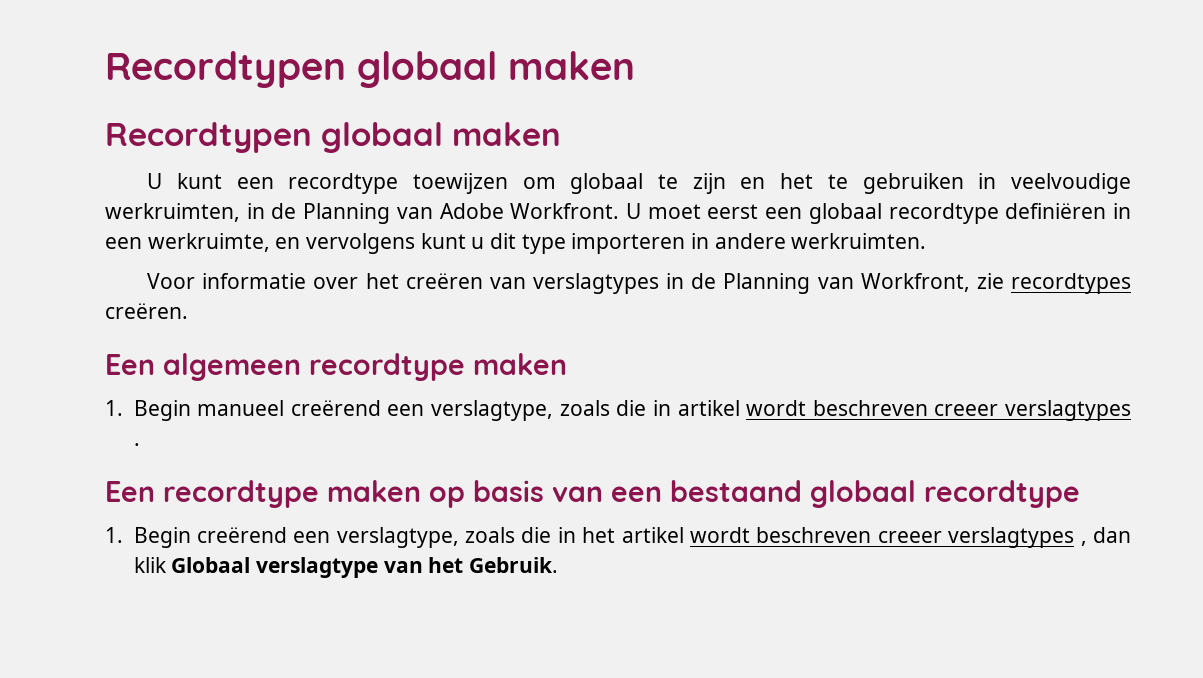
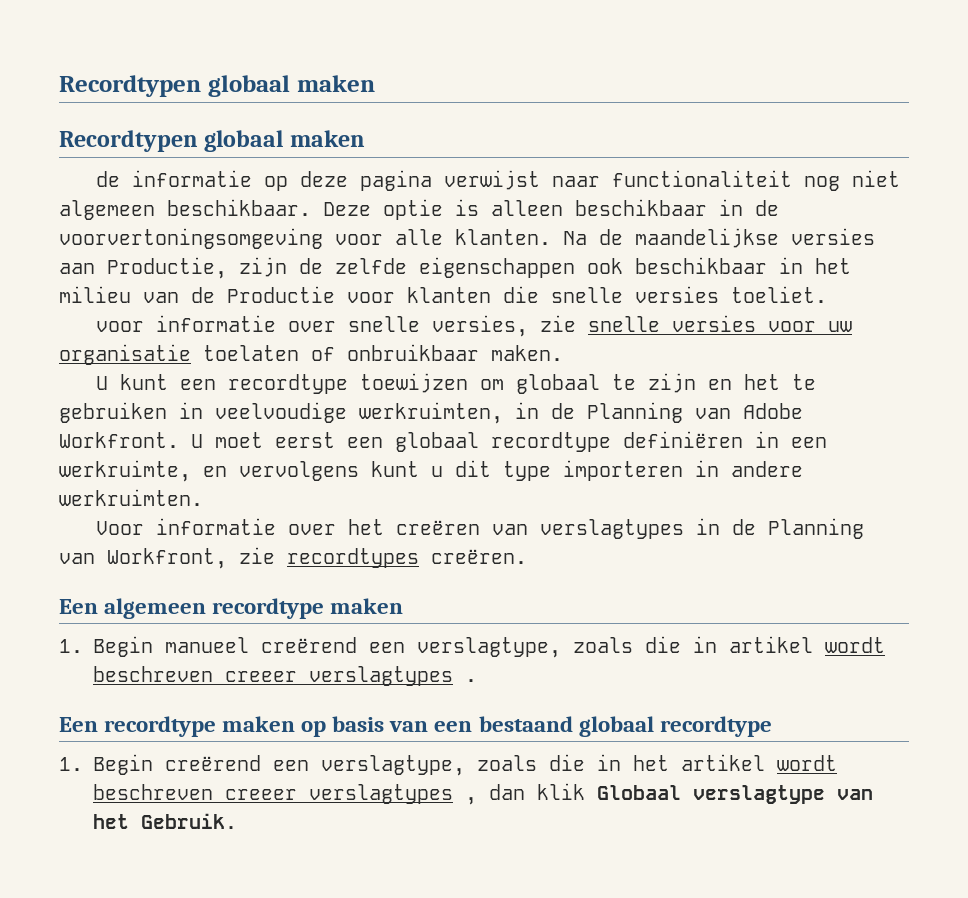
(561, 134) none -> [96,170,901,191] [59,199,779,220] [59,228,875,249] [59,257,851,279] [59,286,827,303] [96,315,853,337] [59,344,563,365] // de informatie op deze pagina verwijst naar functionaliteit nog niet algemeen beschikbaar. Deze optie is alleen beschikbaar in de voorvertoningsomgeving voor alle klanten. Na de maandelijkse versies aan Productie, zijn de zelfde eigenschappen ook beschikbaar in het milieu van de Productie voor klanten die snelle versies toeliet. // voor informatie over snelle versies, zie snelle versies voor uw organisatie toelaten of onbruikbaar maken.

